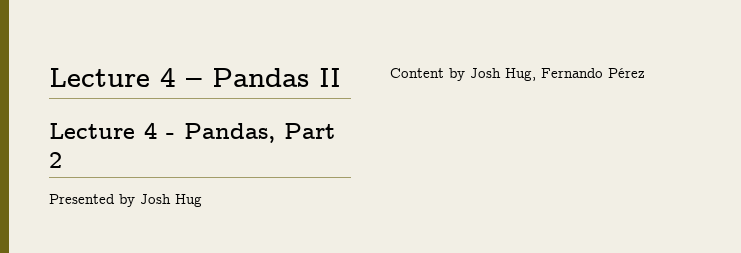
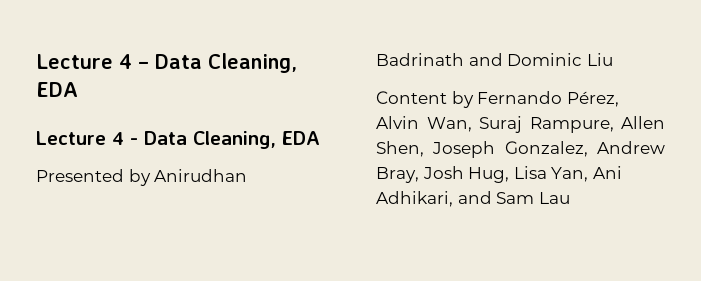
[49,68,341,87] [49,122,335,143] [49,152,62,168] Lecture 4 – Pandas II // Lecture 4 - Pandas, Part 2 -> [36,53,297,73] [36,82,78,97] [36,131,320,149] Lecture 4 – Data Cleaning, EDA // Lecture 4 - Data Cleaning, EDA
[140,194,202,207] [390,68,645,81] Josh Hug // Content by Josh Hug, Fernando Pérez -> [154,169,248,182] [376,53,613,66] [376,91,619,108] [376,116,665,133] [376,141,665,158] [376,166,622,183] [376,191,570,207] Anirudhan Badrinath and Dominic Liu // Content by Fernando Pérez, Alvin Wan, Suraj Rampure, Allen Shen, Joseph Gonzalez, Andrew Bray, Josh Hug, Lisa Yan, Ani Adhikari, and Sam Lau

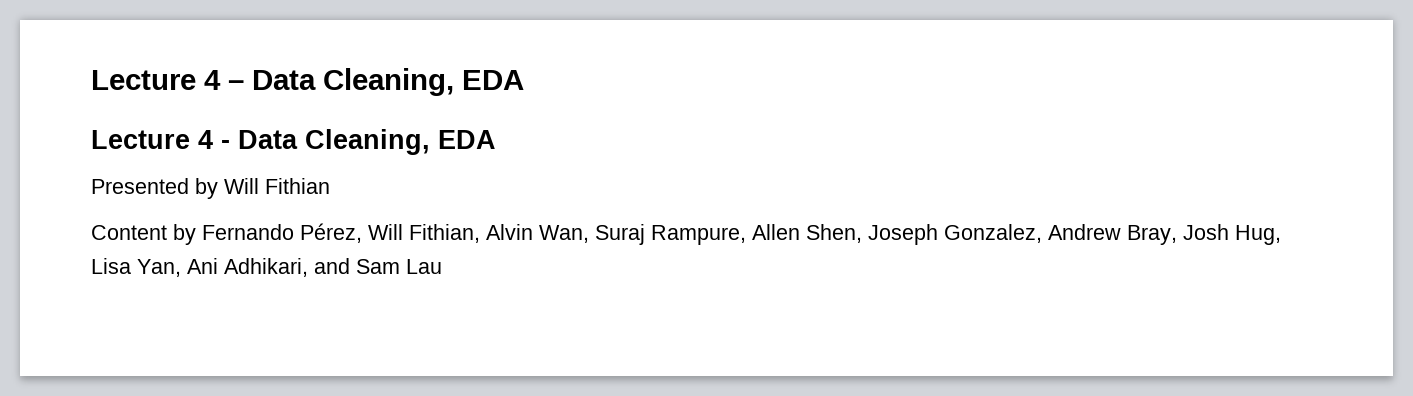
[154,169,248,182] [376,53,613,66] Anirudhan Badrinath and Dominic Liu -> [224,178,330,194] Will Fithian
(619, 99) none -> [368,224,480,243] Will Fithian,

